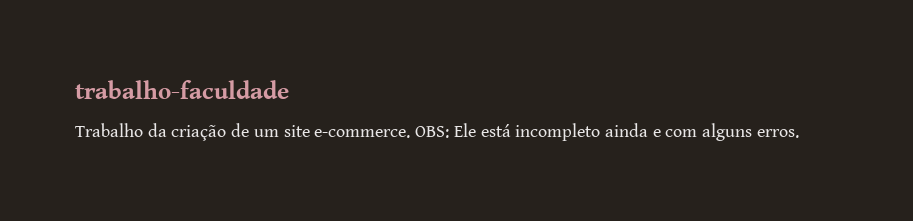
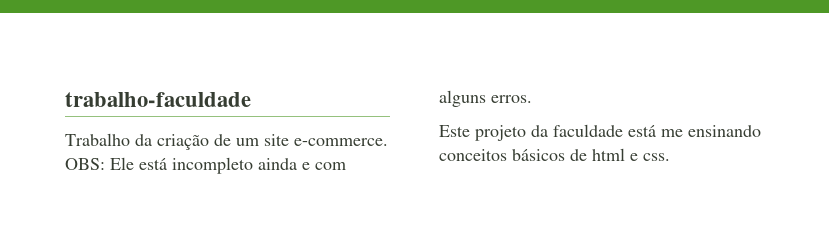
(799, 133) none -> [439,124,761,141] [439,148,670,161] // Este projeto da faculdade está me ensinando conceitos básicos de html e css.

